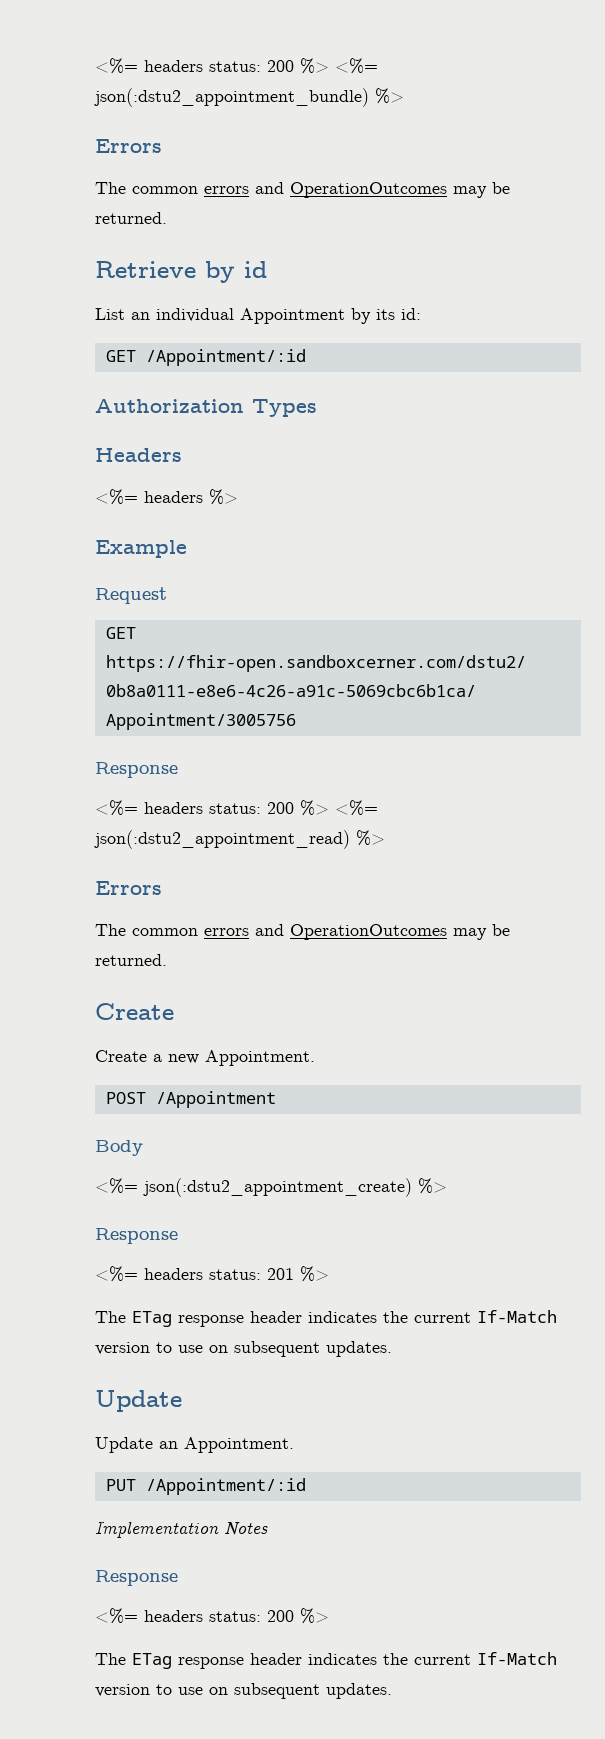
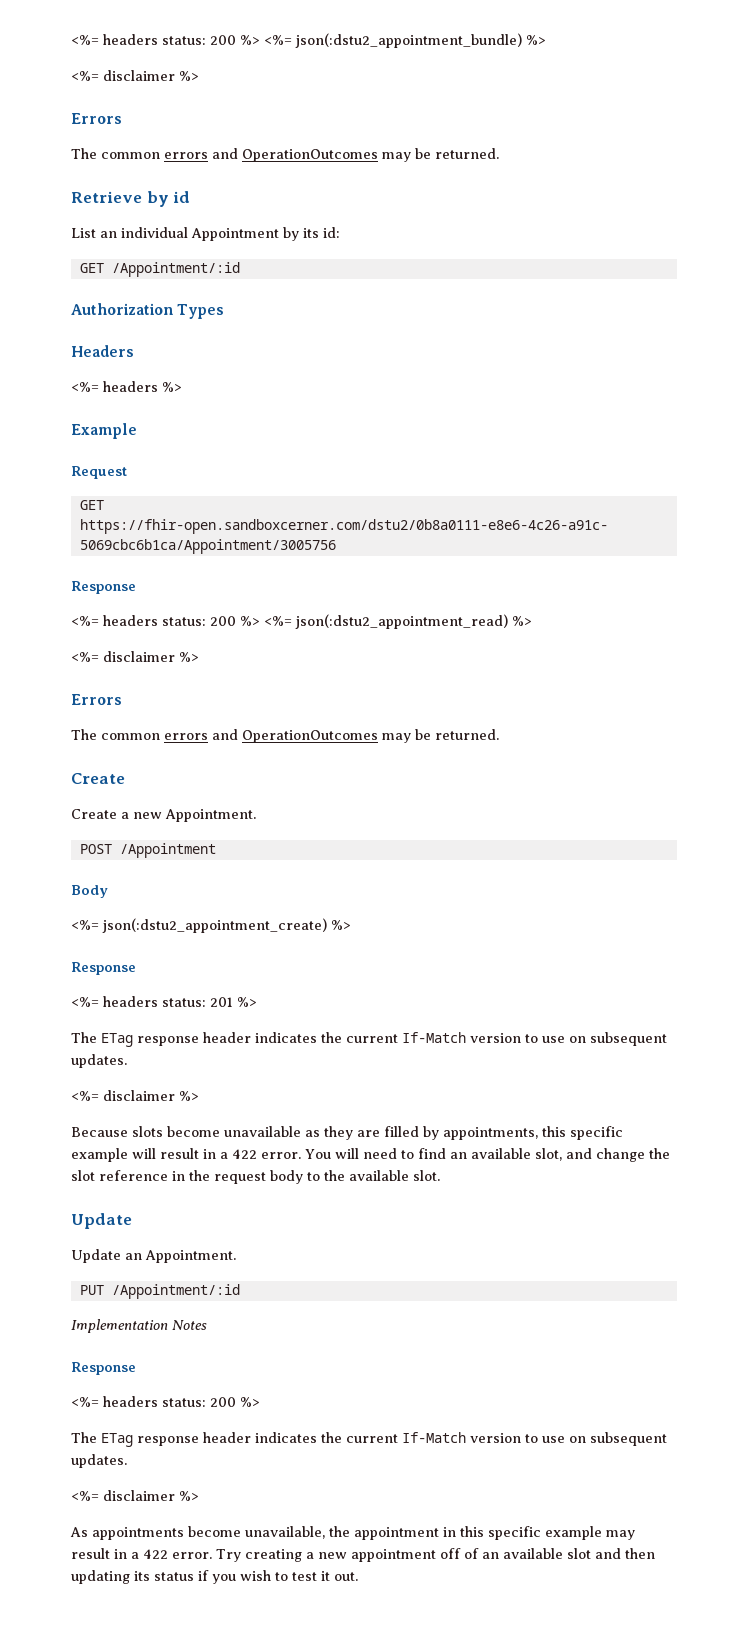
(404, 96) none -> [71,70,199,81] // <%= disclaimer %>
(385, 838) none -> [71,651,199,662] // <%= disclaimer %>
(392, 1349) none -> [71,1090,199,1101] [71,1126,623,1140] [71,1148,670,1162] [71,1170,440,1184] // <%= disclaimer %> // Because slots become unavailable as they are filled by appointments, this specific example will result in a 422 error. You will need to find an available slot, and change the slot reference in the request body to the available slot.
(392, 1691) none -> [71,1490,199,1501] [70,1526,635,1540] [71,1548,655,1562] [71,1570,358,1584] // <%= disclaimer %> // As appointments become unavailable, the appointment in this specific example may result in a 422 error. Try creating a new appointment off of an available slot and then updating its status if you wish to test it out.

